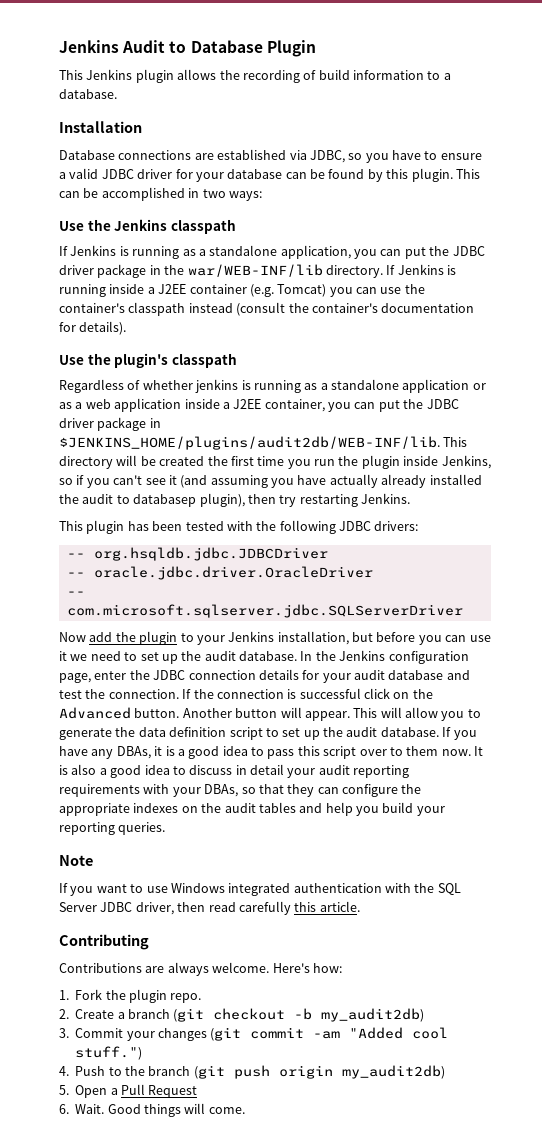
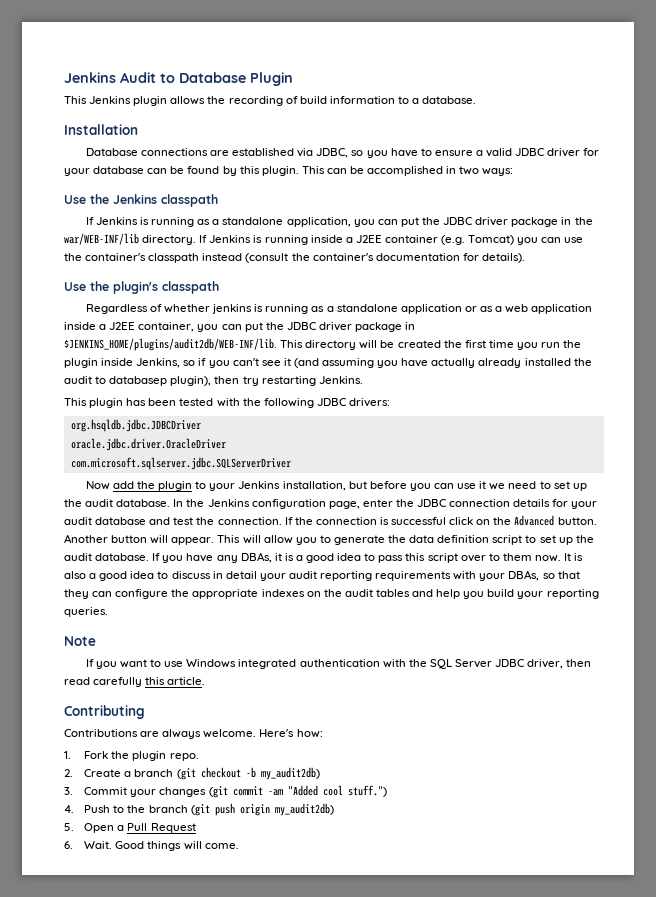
[66,553,85,558] -- -> (390, 402) none
[66,572,85,577] -- -> (201, 425) none
[66,591,85,596] -- -> (226, 444) none

